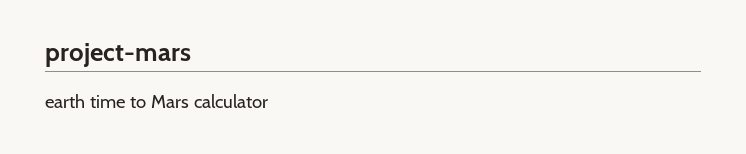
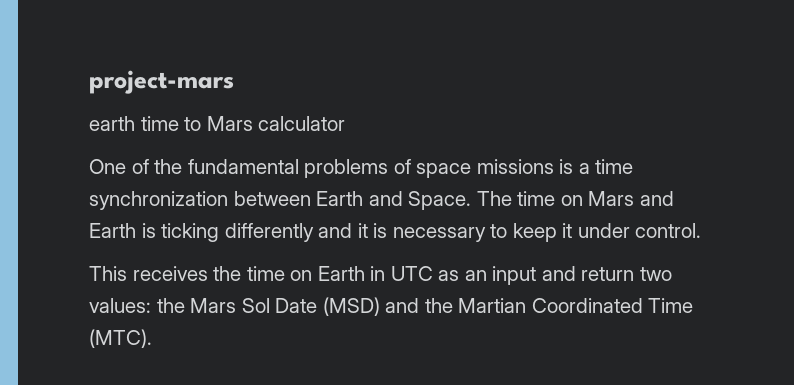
(268, 101) none -> [89,159,634,178] [89,191,674,210] [89,223,702,242] [89,266,672,285] [89,297,694,316] [89,329,152,348] // One of the fundamental problems of space missions is a time synchronization between Earth and Space. The time on Mars and Earth is ticking differently and it is necessary to keep it under control. // This receives the time on Earth in UTC as an input and return two values: the Mars Sol Date (MSD) and the Martian Coordinated Time (MTC).

